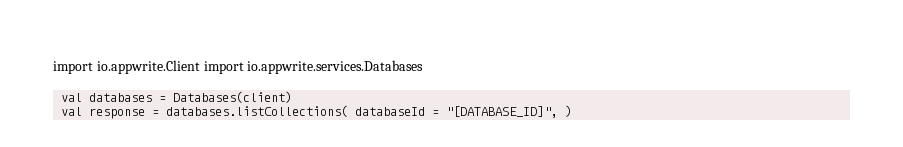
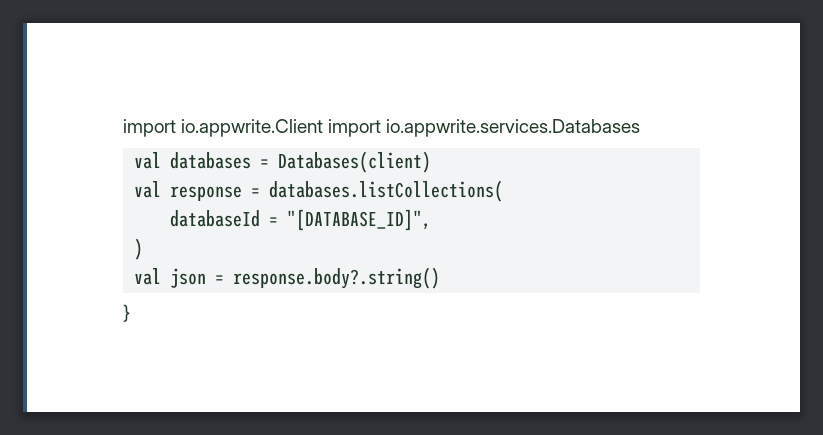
(349, 111) none -> (504, 191) //
(559, 112) none -> (432, 220) //
(573, 111) none -> [134,267,441,289] [123,304,130,322] // val json = response.body?.string() // }

